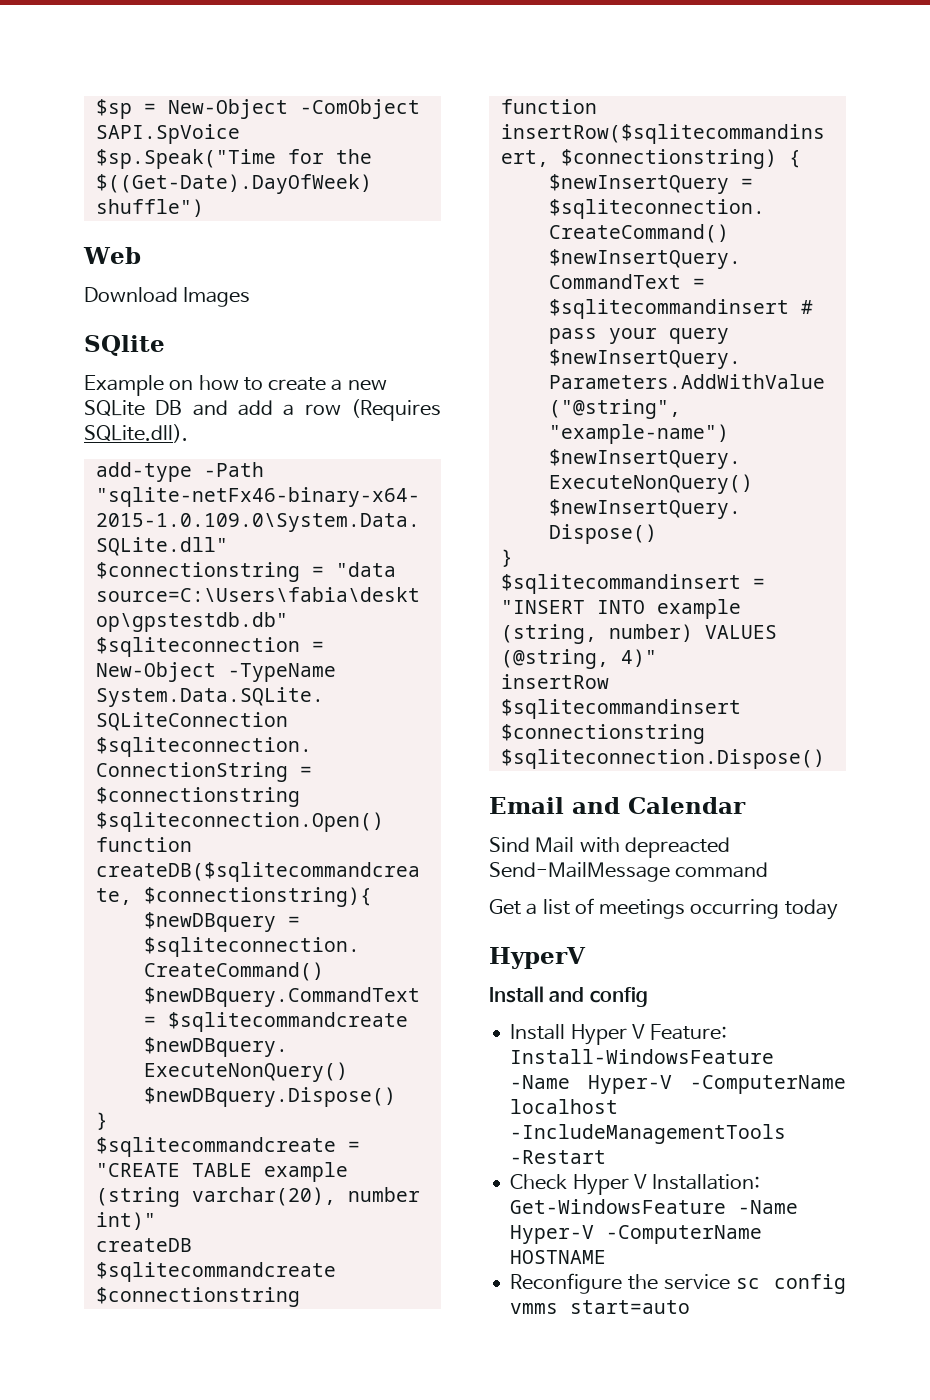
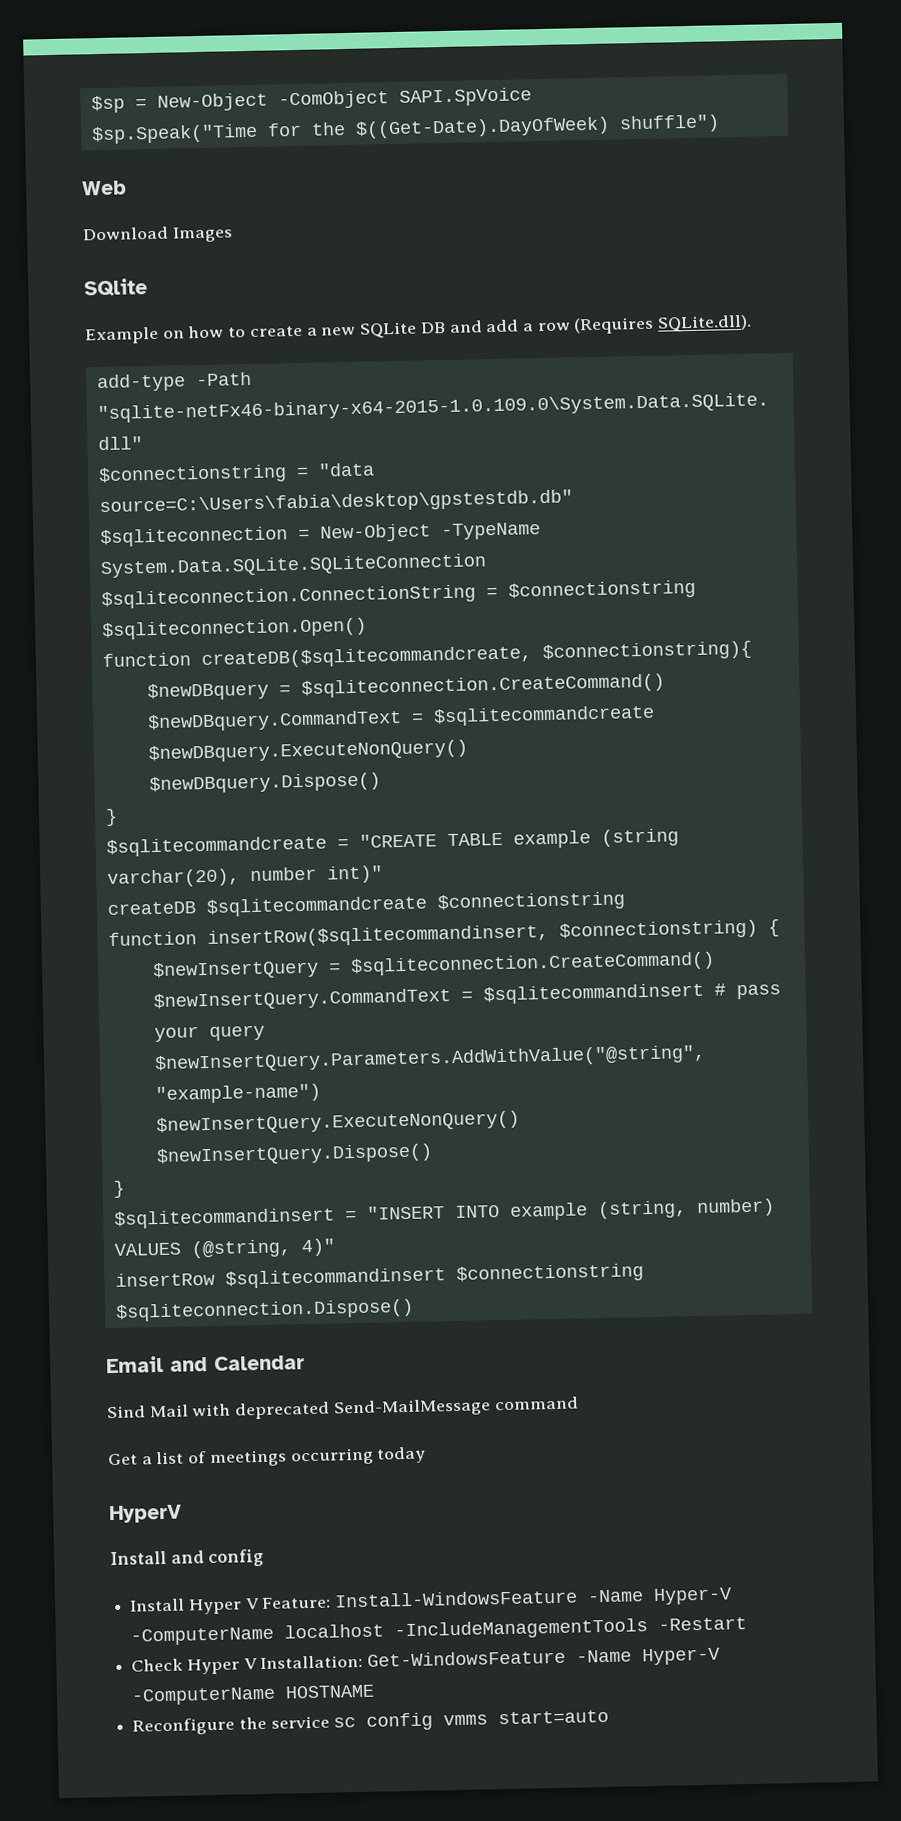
[624,837,730,858] depreacted -> [235,1401,331,1420] deprecated

